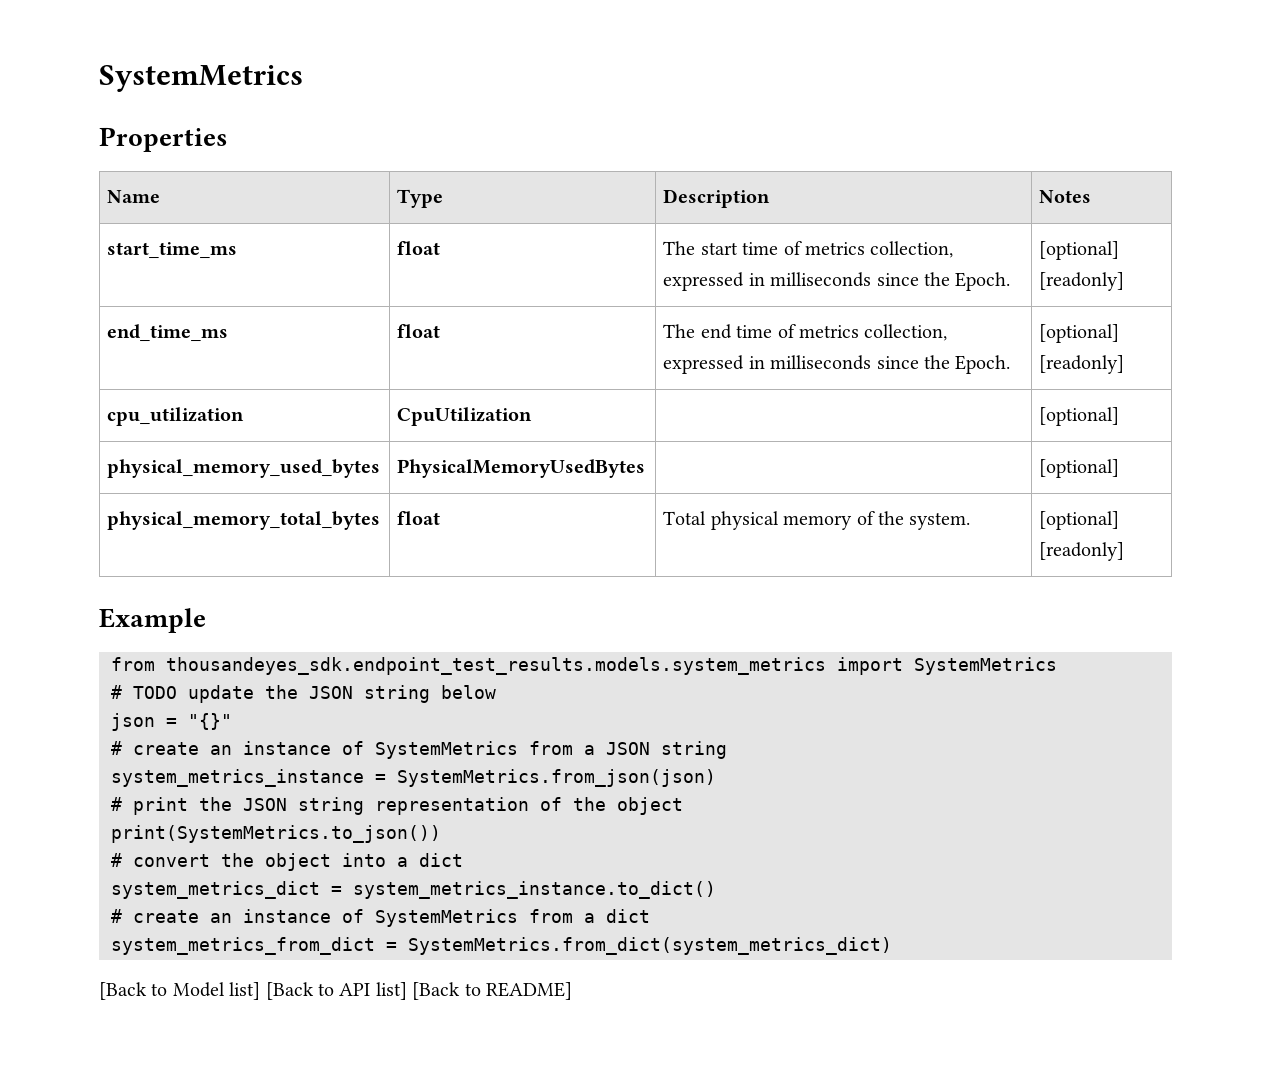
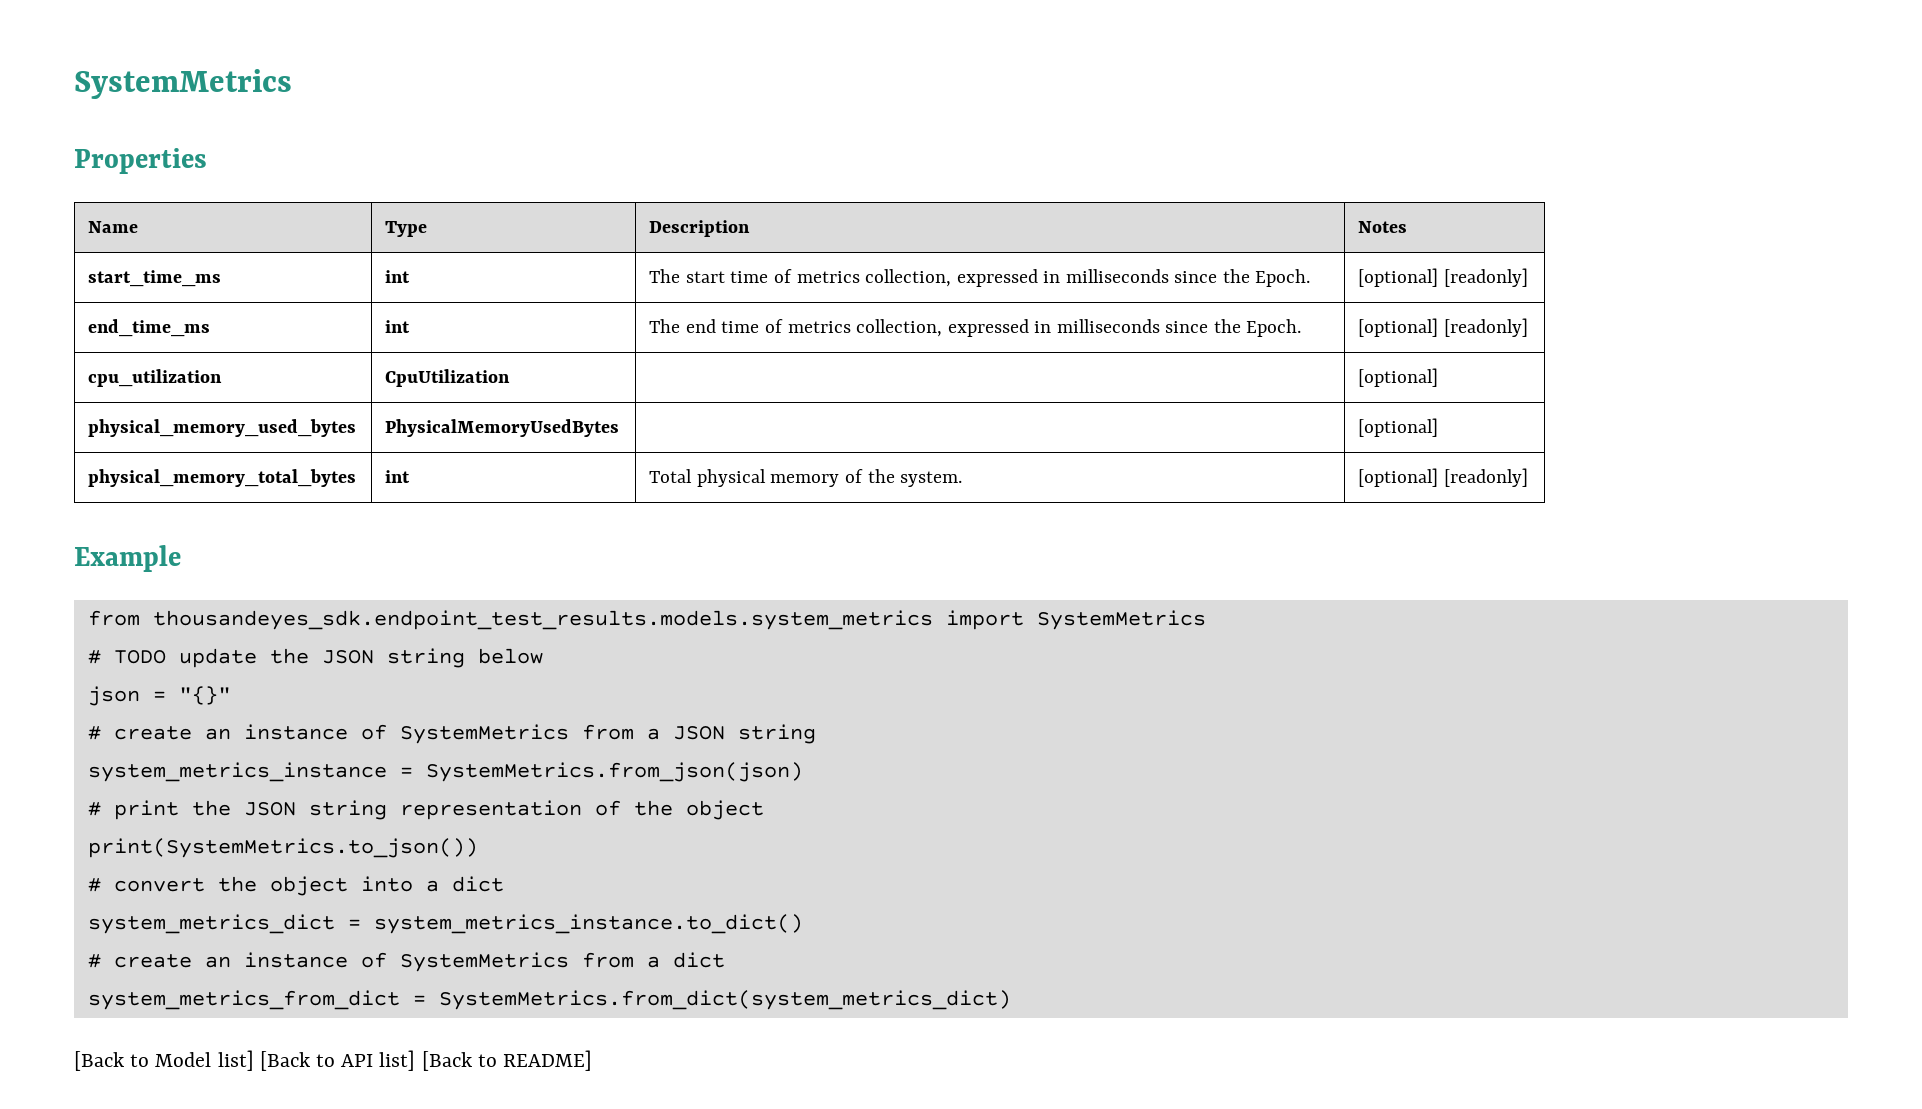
[397,241,441,255] float -> [385,270,411,283] int
[397,324,441,338] float -> [385,320,411,333] int
[397,511,441,525] float -> [385,470,411,483] int

